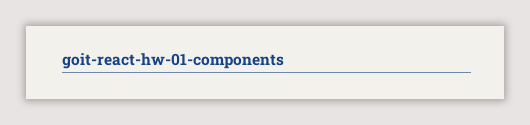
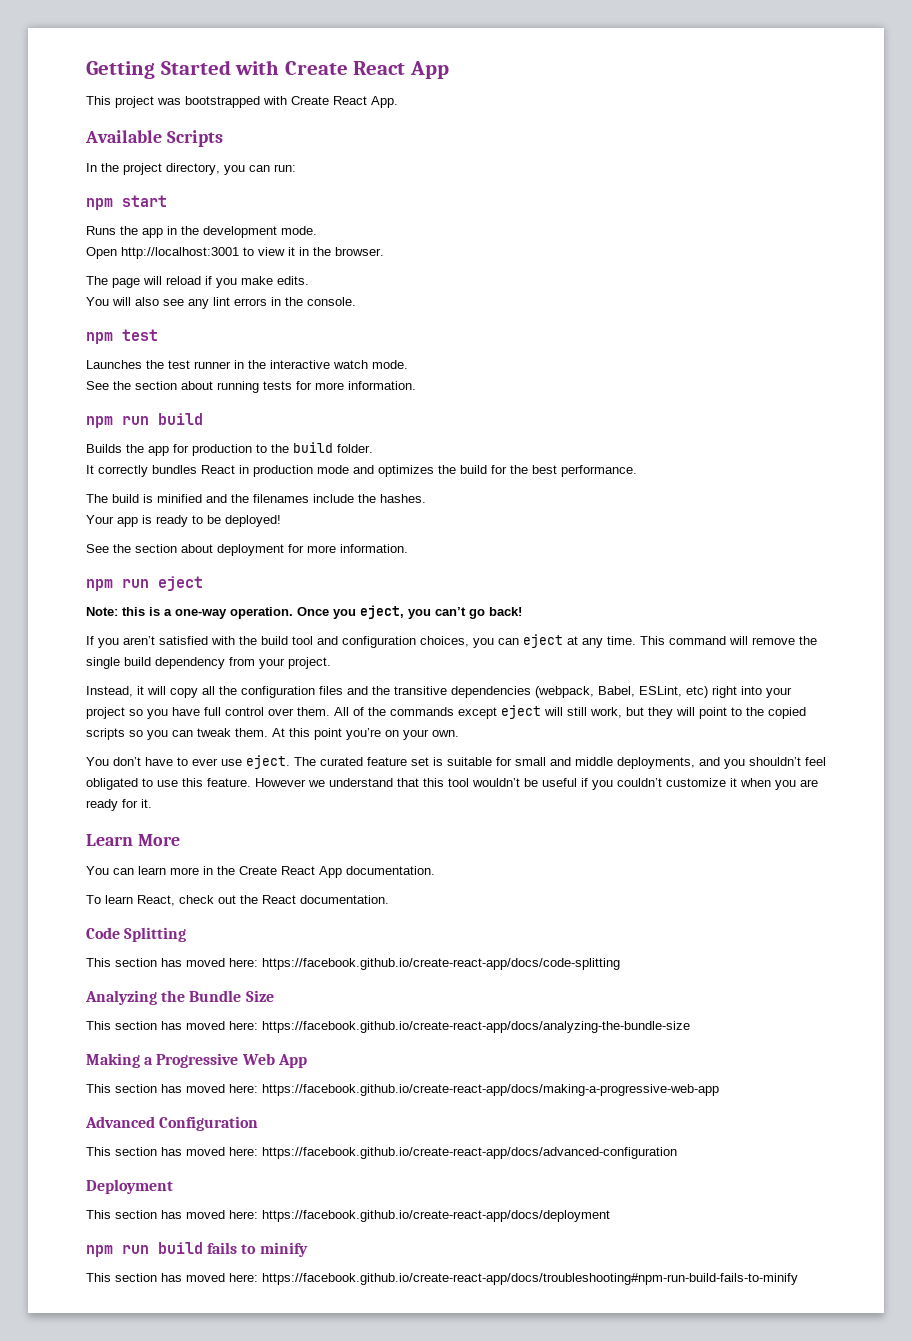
[62,53,284,69] goit-react-hw-01-components -> [86,60,449,79] [86,96,398,108] [85,130,223,147] [86,163,296,175] [86,195,167,210] [86,226,317,238] [86,247,384,259] [86,276,309,288] [86,297,356,309] [86,329,158,344] [86,360,408,369] [86,381,416,393] [86,413,203,428] [86,442,373,456] [86,465,637,477] [86,494,426,503] [86,515,281,527] [86,544,408,556] [86,576,203,591] [86,605,522,619] [86,634,817,648] [86,657,331,669] [86,686,792,698] [86,705,806,719] [86,728,459,740] [86,755,826,769] [86,778,818,790] [86,799,152,811] [86,834,180,846] [86,866,435,878] [86,895,389,906] [86,927,187,942] [86,958,620,970] [85,990,274,1005] [86,1021,690,1033] [86,1053,307,1068] [86,1084,719,1096] [85,1116,259,1131] [86,1147,677,1159] [86,1179,173,1194] [86,1210,610,1222] [86,1242,308,1257] [86,1273,798,1285] Getting Started with Create React App // This project was bootstrapped with Create React App. // Available Scripts // In the project directory, you can run: // npm start // Runs the app in the development mode. // Open http://localhost:3001 to view it in the browser. // The page will reload if you make edits. // You will also see any lint errors in the console. // npm test // Launches the test runner in the interactive watch mode. // See the section about running tests for more information. // npm run build // Builds the app for production to the build folder. // It correctly bundles React in production mode and optimizes the build for the best performance. // The build is minified and the filenames include the hashes. // Your app is ready to be deployed! // See the section about deployment for more information. // npm run eject // Note: this is a one-way operation. Once you eject, you can’t go back! // If you aren’t satisfied with the build tool and configuration choices, you can eject at any time. This command will remove the single build dependency from your project. // Instead, it will copy all the configuration files and the transitive dependencies (webpack, Babel, ESLint, etc) right into your project so you have full control over them. All of the commands except eject will still work, but they will point to the copied scripts so you can tweak them. At this point you’re on your own. // You don’t have to ever use eject. The curated feature set is suitable for small and middle deployments, and you shouldn’t feel obligated to use this feature. However we understand that this tool wouldn’t be useful if you couldn’t customize it when you are ready for it. // Learn More // You can learn more in the Create React App documentation. // To learn React, check out the React documentation. // Code Splitting // This section has moved here: https://facebook.github.io/create-react-app/docs/code-splitting // Analyzing the Bundle Size // This section has moved here: https://facebook.github.io/create-react-app/docs/analyzing-the-bundle-size // Making a Progressive Web App // This section has moved here: https://facebook.github.io/create-react-app/docs/making-a-progressive-web-app // Advanced Configuration // This section has moved here: https://facebook.github.io/create-react-app/docs/advanced-configuration // Deployment // This section has moved here: https://facebook.github.io/create-react-app/docs/deployment // npm run build fails to minify // This section has moved here: https://facebook.github.io/create-react-app/docs/troubleshooting#npm-run-build-fails-to-minify

